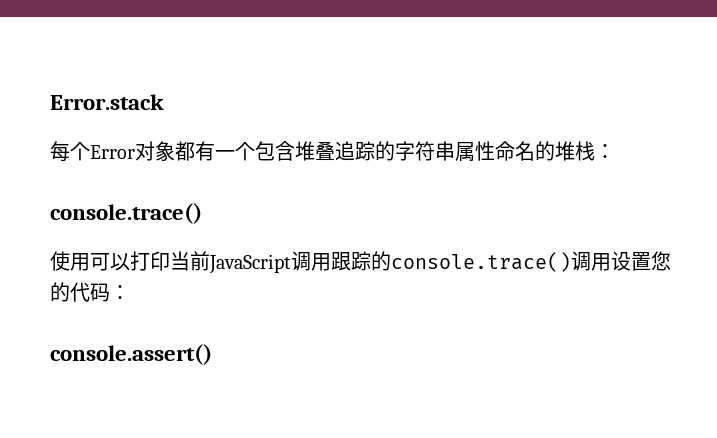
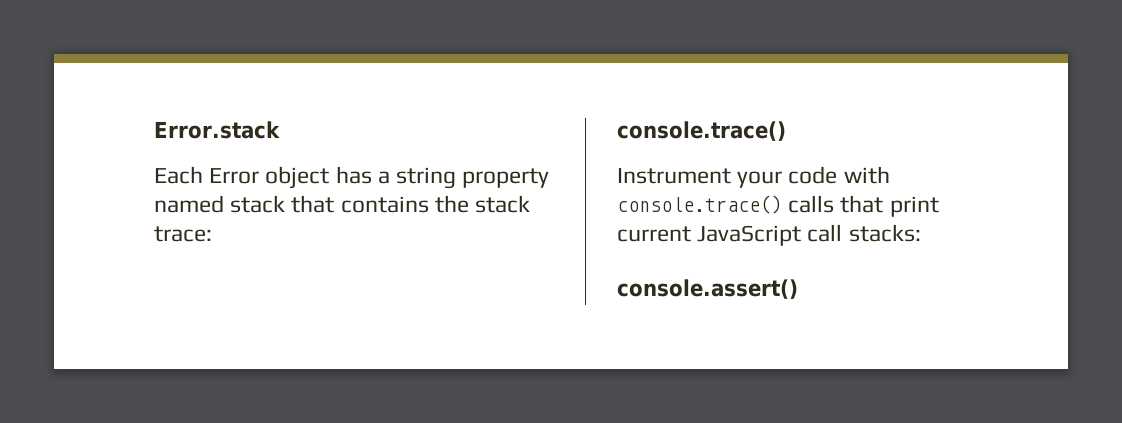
[50,141,615,162] [50,203,202,224] [50,251,671,274] [50,282,130,302] 每个Error对象都有一个包含堆叠追踪的字符串属性命名的堆栈： // console.trace() // 使用可以打印当前JavaScript调用跟踪的console.trace()调用设置您的代码： -> [154,166,550,189] [154,195,531,213] [154,226,212,242] [617,121,786,141] [617,166,890,188] [617,195,939,217] [617,224,921,246] Each Error object has a string property named stack that contains the stack trace: // console.trace() // Instrument your code with console.trace() calls that print current JavaScript call stacks:

